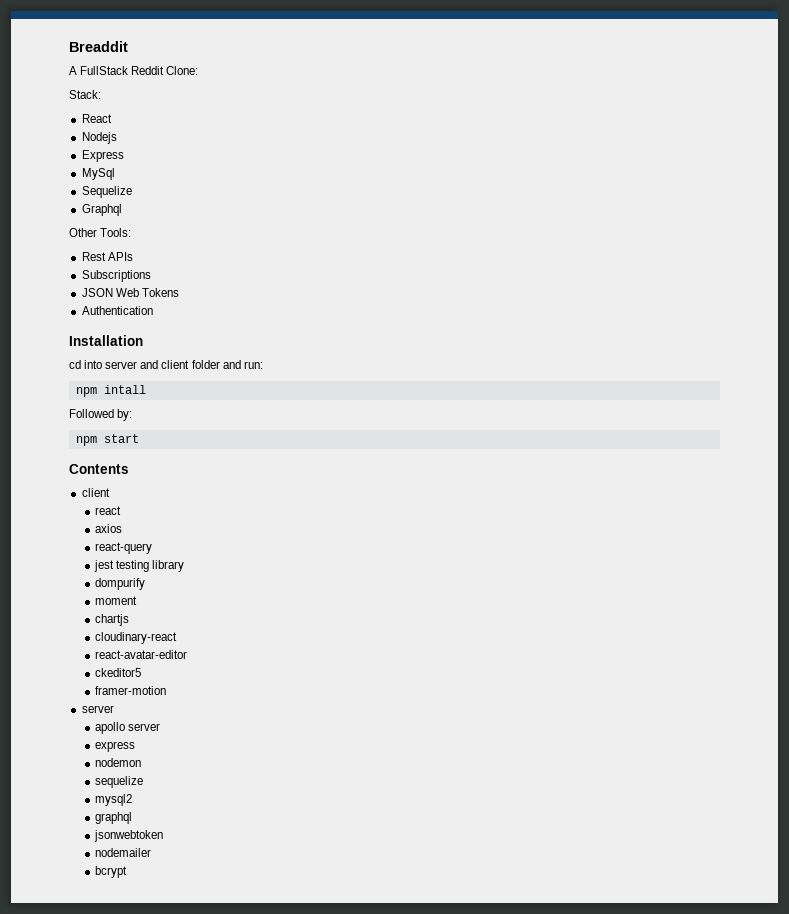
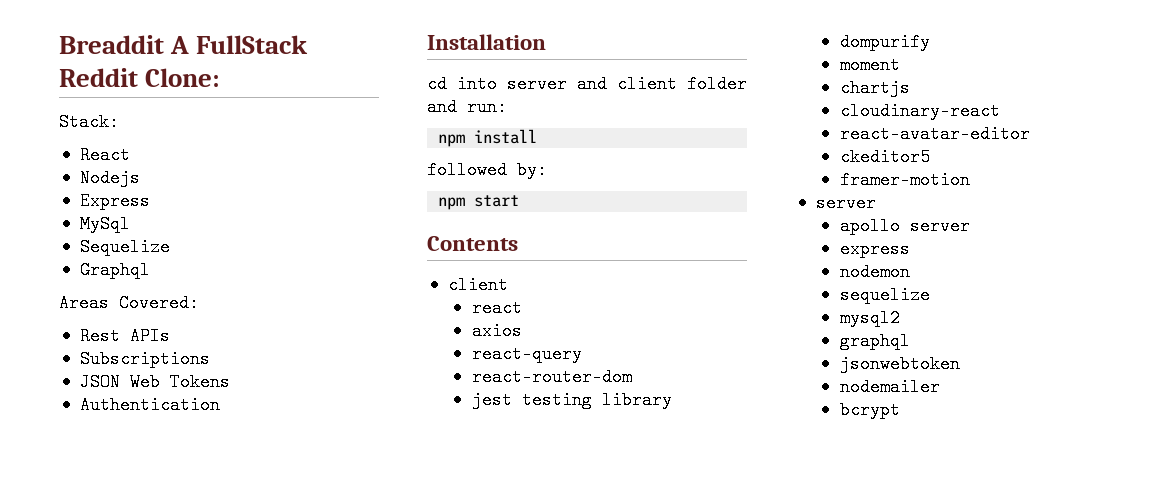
(128, 46) // -> (164, 44) none
[69,228,132,237] Other Tools: -> [59,294,199,312] Areas Covered:
[103,385,146,394] [69,409,114,418] intall // Followed -> [474,129,538,144] [427,161,507,179] install // followed
(153, 548) none -> [471,368,632,386] // react-router-dom

